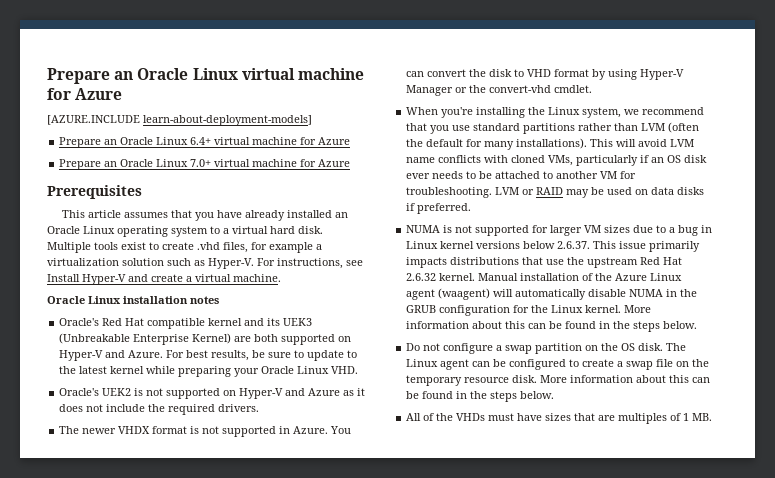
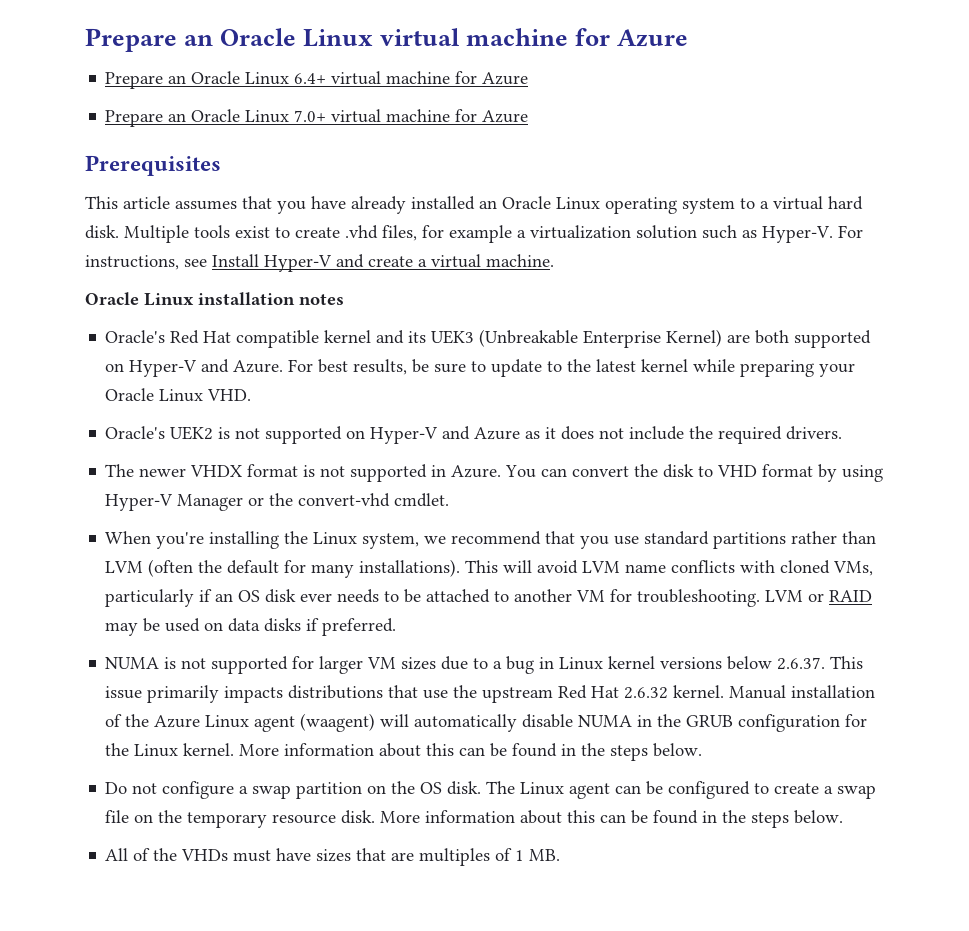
[47,115,312,126] // [AZURE.INCLUDE learn-about-deployment-models] -> (689, 38) none

